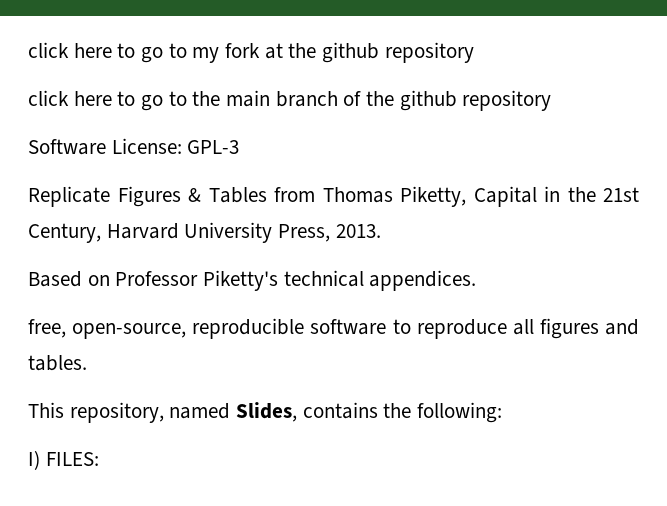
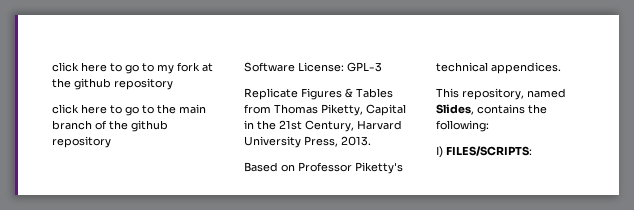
[28,318,639,339] [28,355,87,371] // free, open-source, reproducible software to reproduce all figures and tables. -> (561, 68) none
[45,452,99,466] FILES: -> [446,146,532,156] FILES/SCRIPTS:

